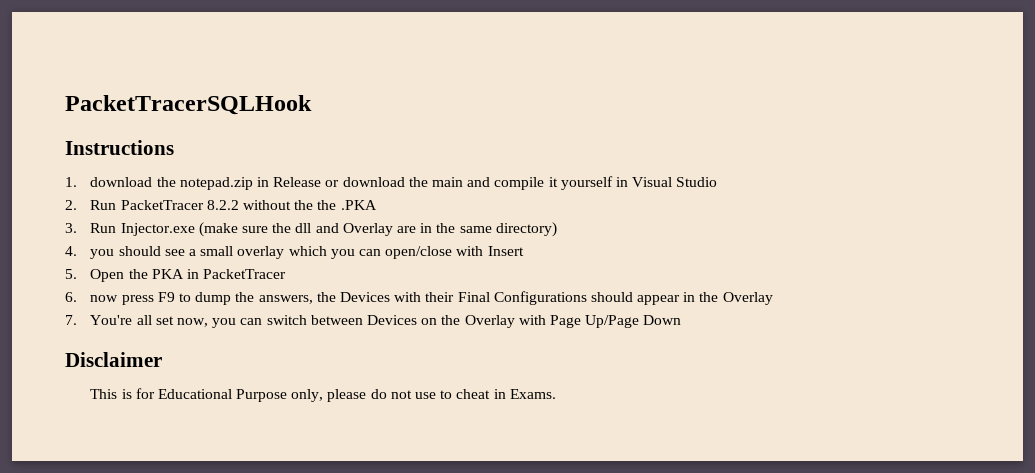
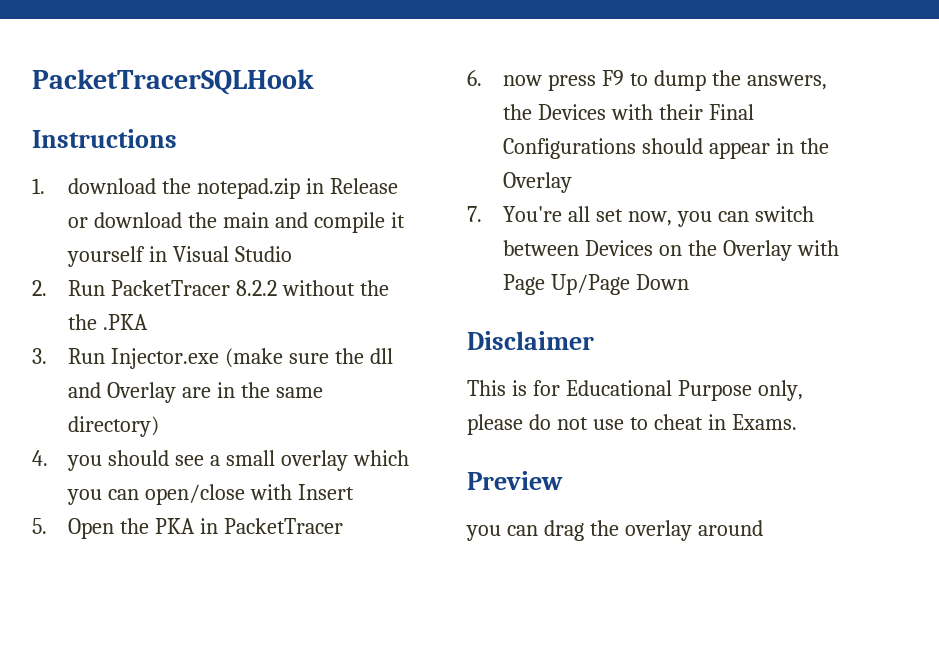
(556, 394) none -> [467,471,563,490] [466,520,763,541] // Preview // you can drag the overlay around

